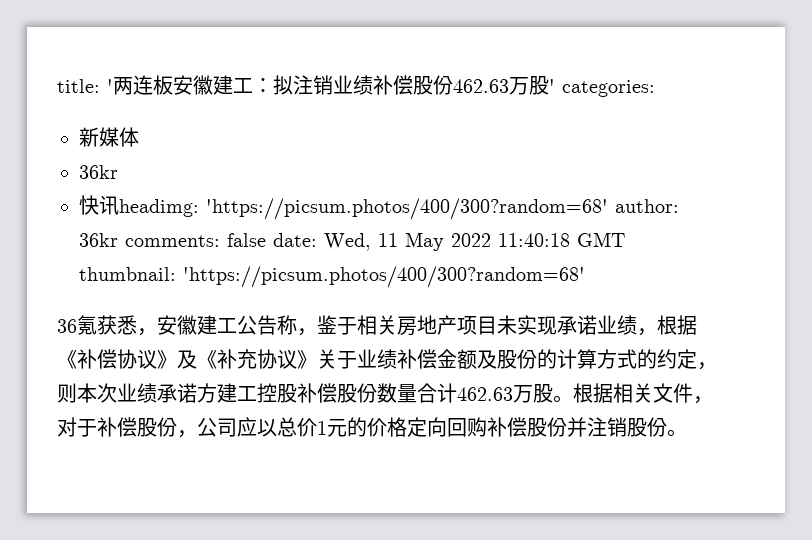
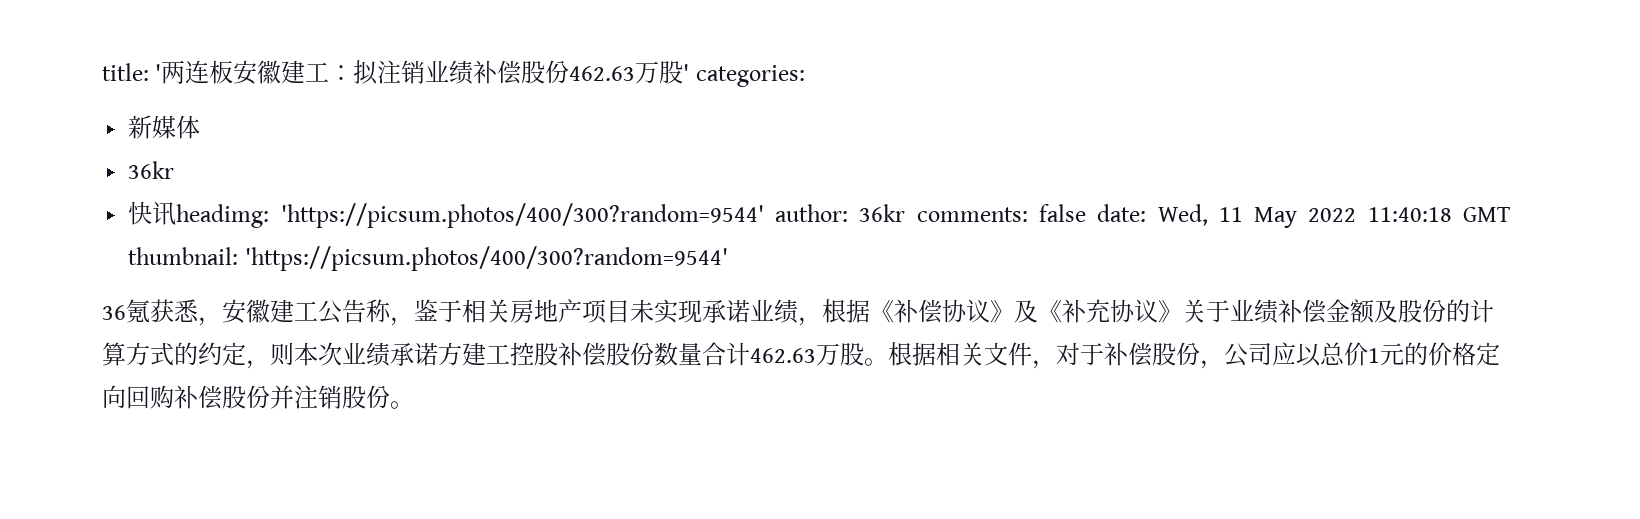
[206,198,608,220] 'https://picsum.photos/400/300?random=68' -> [280,203,764,228] 'https://picsum.photos/400/300?random=9544'
[183,266,585,288] 'https://picsum.photos/400/300?random=68' -> [244,246,728,271] 'https://picsum.photos/400/300?random=9544'

